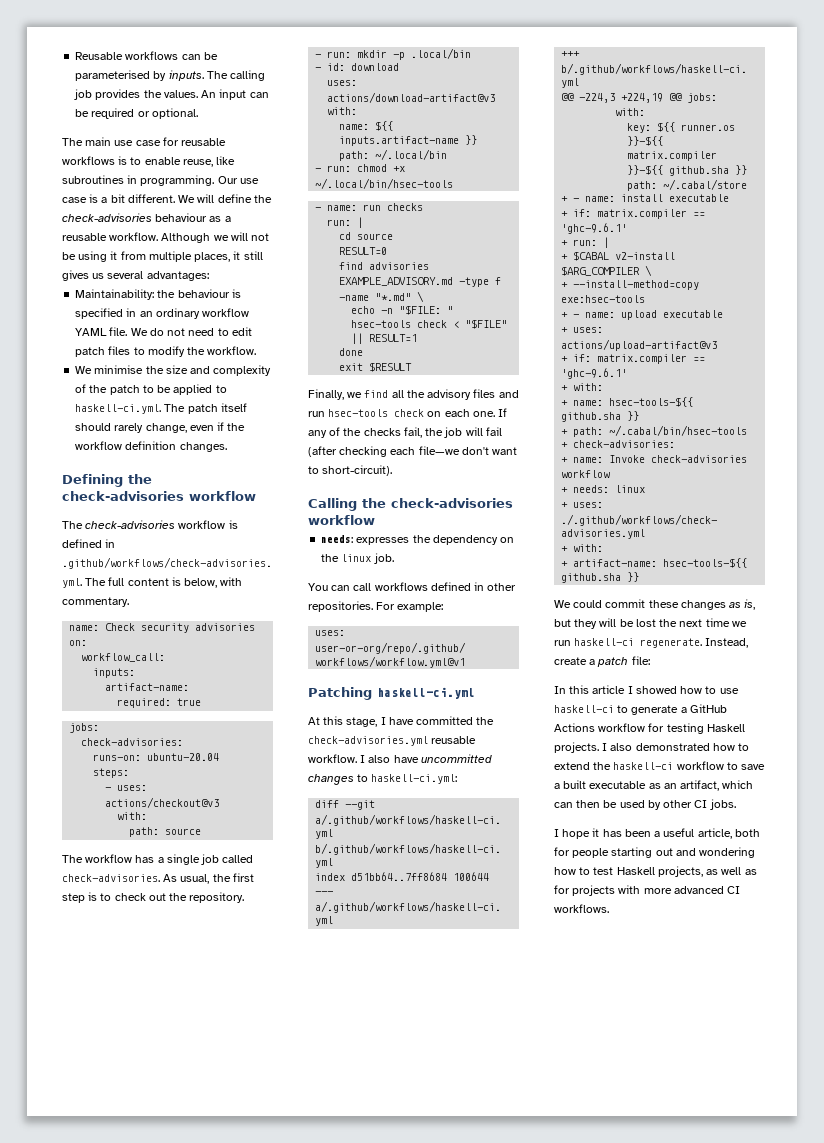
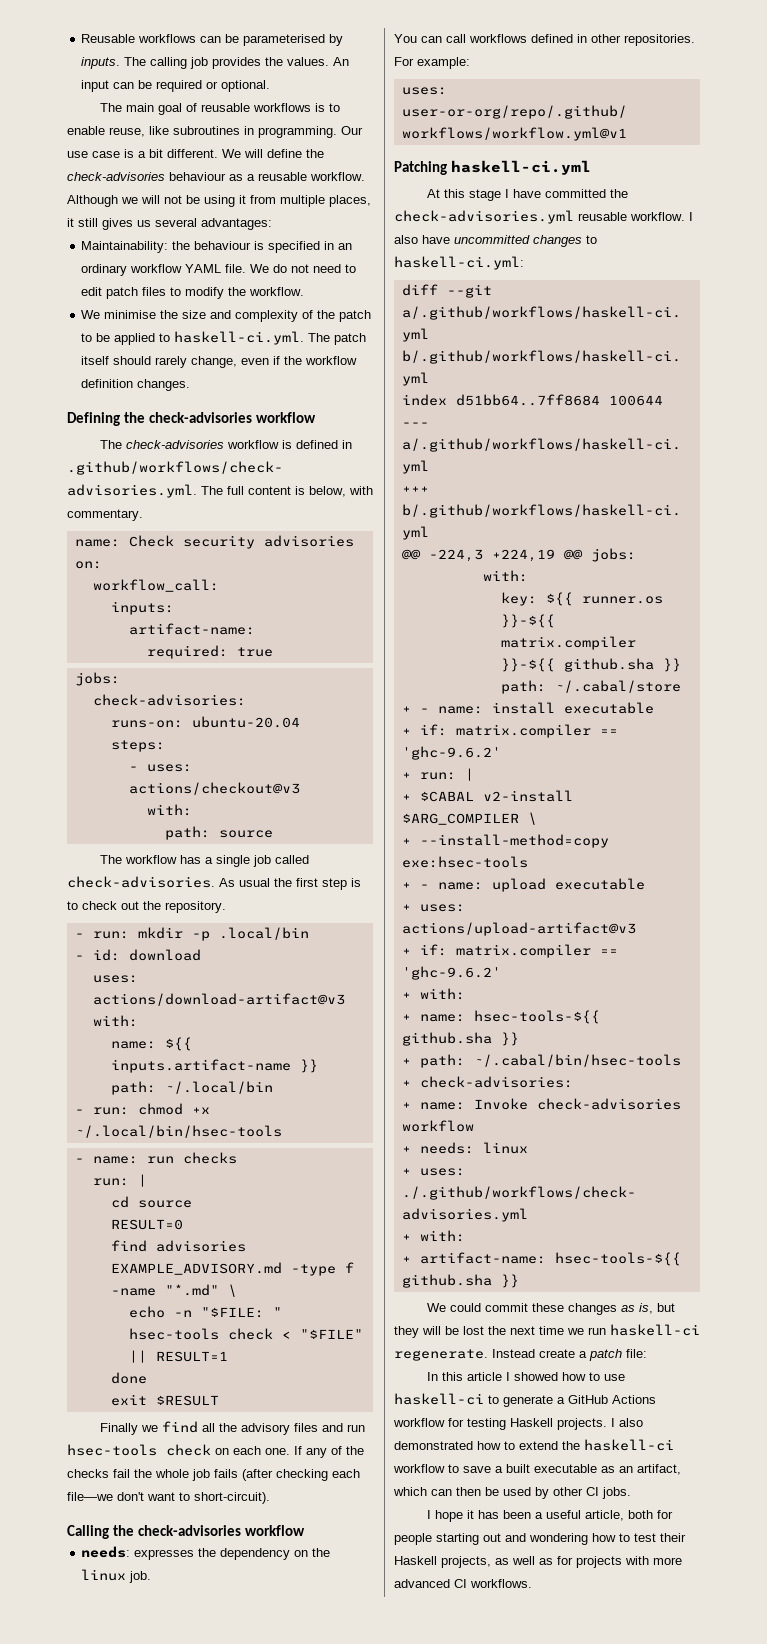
[114,137,179,146] use case for -> [158,103,198,115] goal of
[180,874,210,884] usual, -> [239,878,270,887] usual
[308,389,344,400] Finally, -> [100,1423,139,1435] Finally
[403,427,502,438] fail, the job will fail -> [113,1469,238,1481] fail the whole job fails
[346,717,378,727] stage, -> [469,189,502,201] stage
[561,223,628,234] 'ghc-9.6.1' -> [401,746,501,760] 'ghc-9.6.2'
[561,368,628,379] 'ghc-9.6.1' -> [401,966,501,980] 'ghc-9.6.2'
[705,638,749,648] Instead, -> [492,1349,535,1358] Instead
(614, 871) none -> [660,1533,686,1542] their

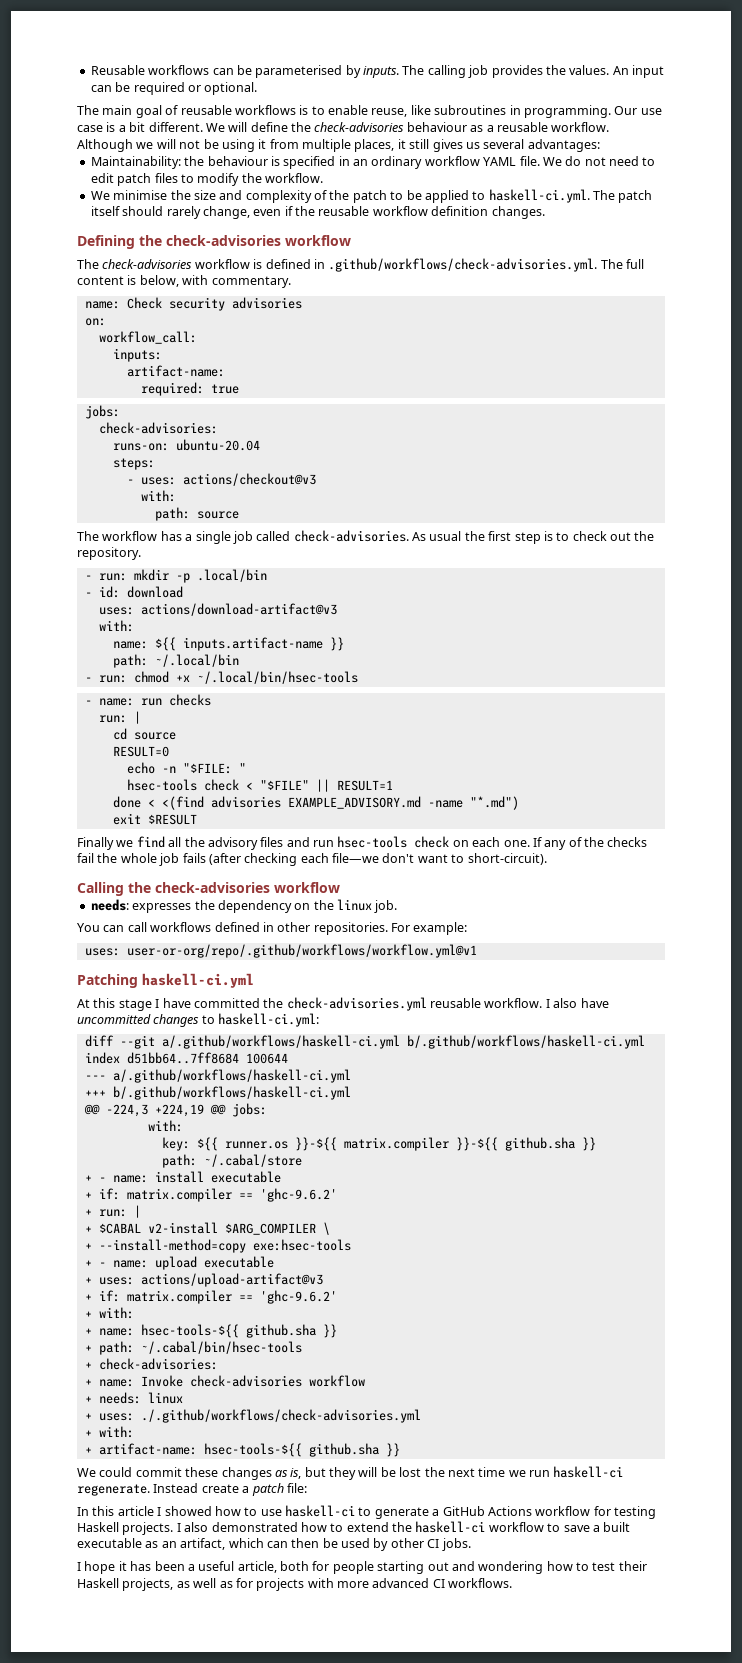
(303, 360) none -> [318,206,370,216] reusable
[110,1240,246,1252] [110,1262,354,1276] [110,1284,237,1297] // find advisories EXAMPLE_ADVISORY.md -type f -name "*.md" \ -> (169, 751) none
(147, 1378) none -> [147,796,519,810] < <(find advisories EXAMPLE_ADVISORY.md -name "*.md")

